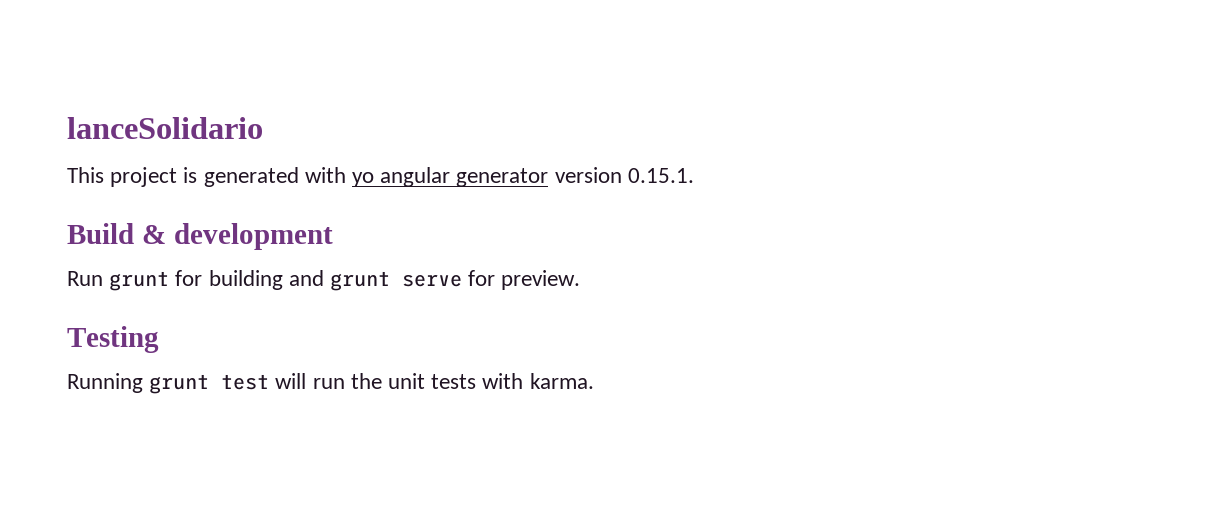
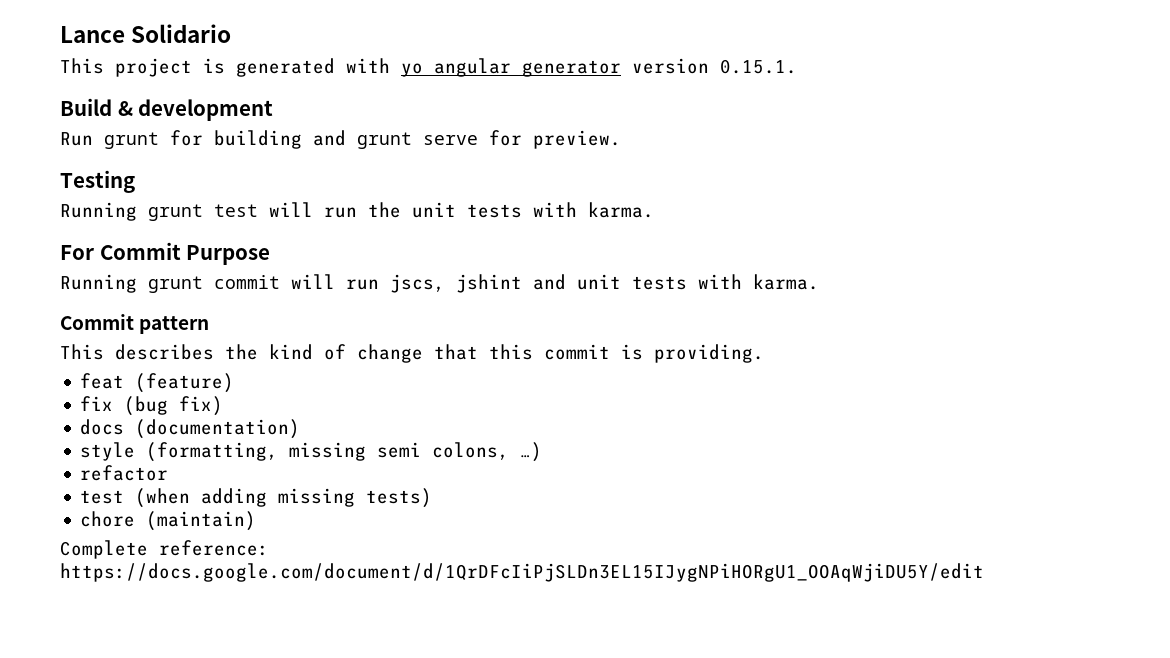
[67,117,263,139] lanceSolidario -> [60,24,232,43] Lance Solidario
(594, 381) none -> [60,242,271,265] [60,274,819,293] [60,314,210,334] [60,344,764,363] [80,373,235,393] [80,396,224,416] [80,419,301,439] [80,442,543,462] [80,465,169,481] [80,488,433,508] [80,511,257,531] [60,540,269,559] [60,563,984,582] // For Commit Purpose // Running grunt commit will run jscs, jshint and unit tests with karma. // Commit pattern // This describes the kind of change that this commit is providing. // feat (feature) // fix (bug fix) // docs (documentation) // style (formatting, missing semi colons, …) // refactor // test (when adding missing tests) // chore (maintain) // Complete reference: https://docs.google.com/document/d/1QrDFcIiPjSLDn3EL15IJygNPiHORgU1_OOAqWjiDU5Y/edit

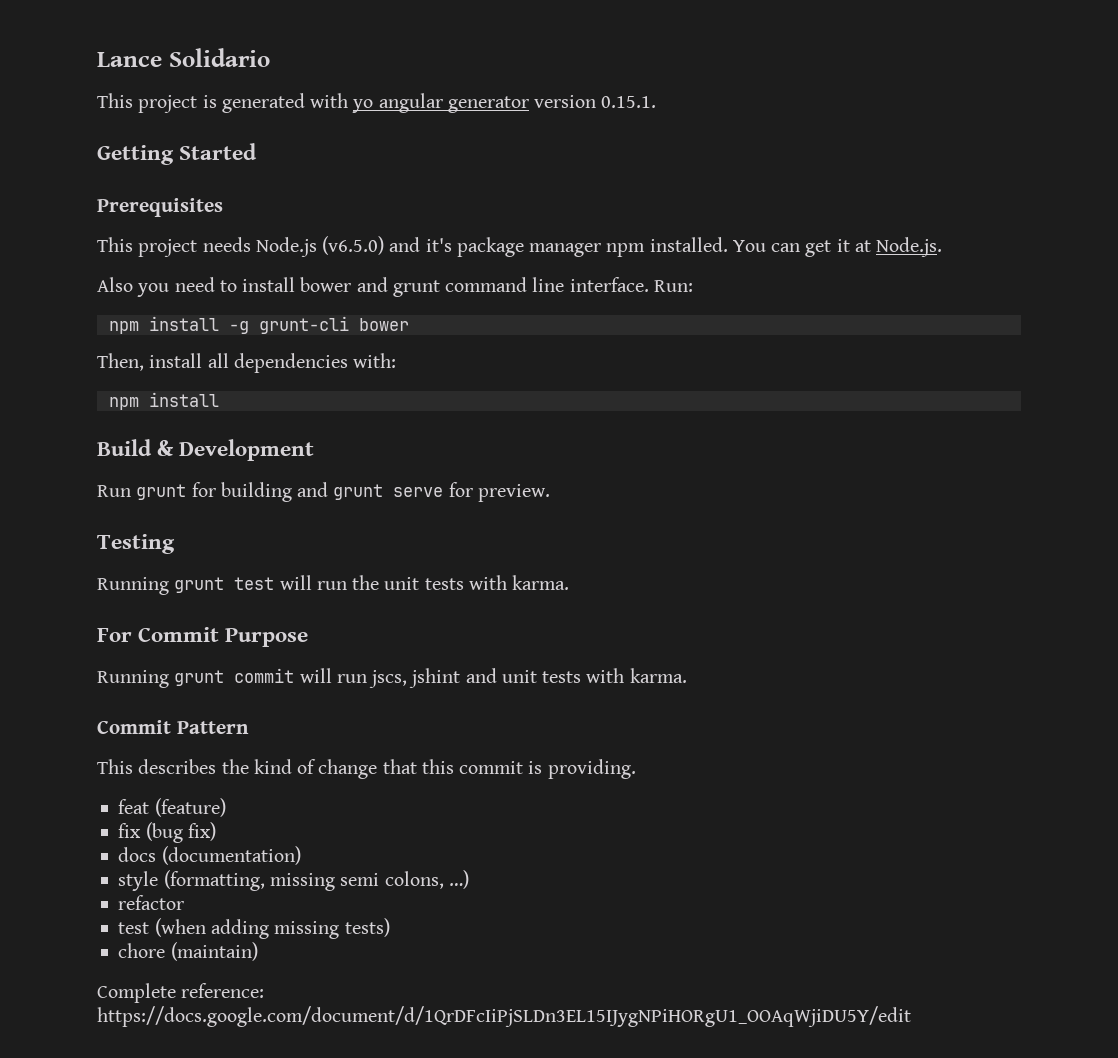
(797, 66) none -> [97,143,258,165] [97,198,223,217] [97,236,943,257] [97,277,693,297] [108,316,409,334] [97,353,397,373] [108,392,219,410] // Getting Started // Prerequisites // This project needs Node.js (v6.5.0) and it's package manager npm installed. You can get it at Node.js. // Also you need to install bower and grunt command line interface. Run: // npm install -g grunt-cli bower // Then, install all dependencies with: // npm install
[138,99,274,121] development -> [179,439,315,461] Development
[139,316,210,334] pattern -> [176,721,249,734] Pattern

